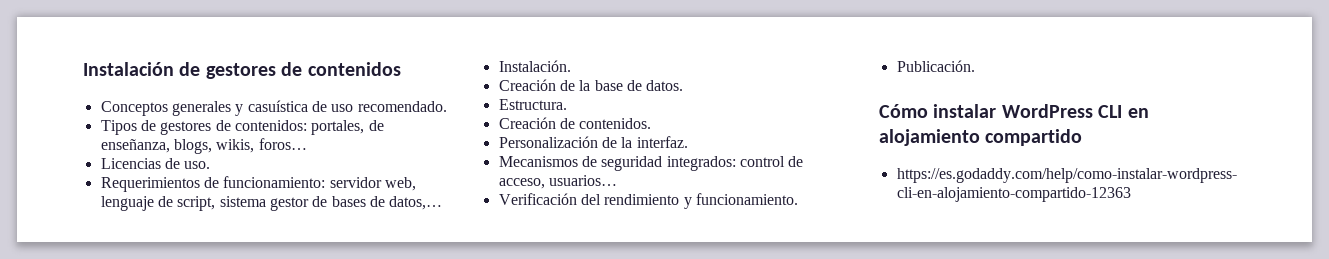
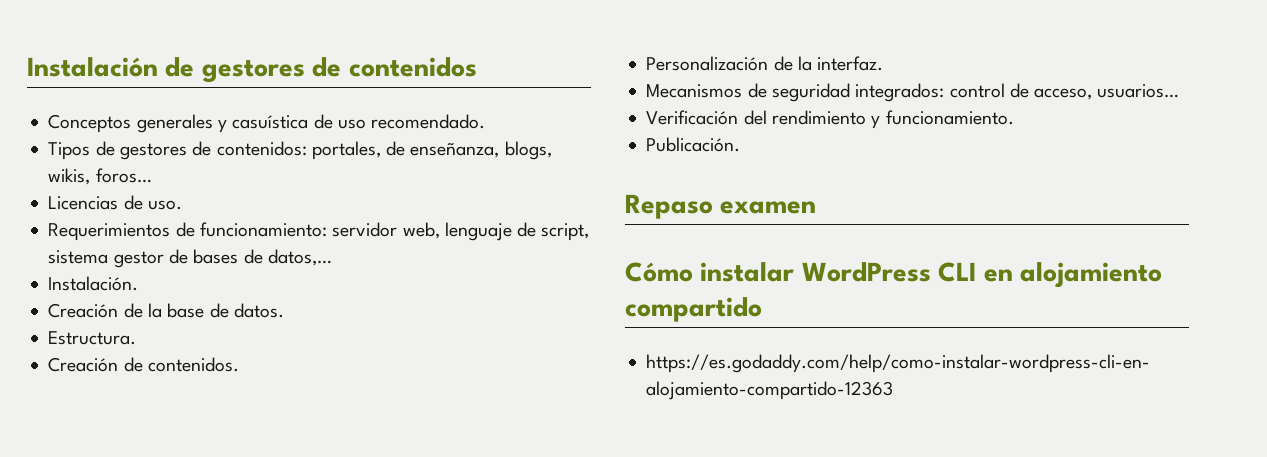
(975, 66) none -> [625,194,817,219] // Repaso examen

